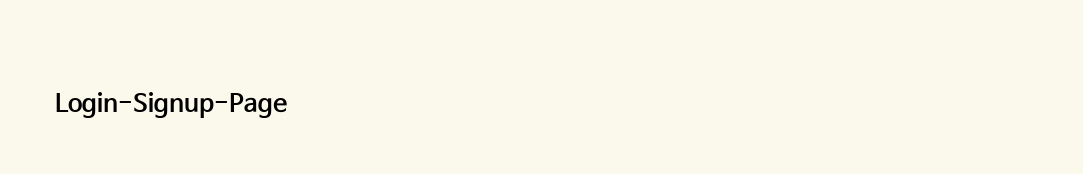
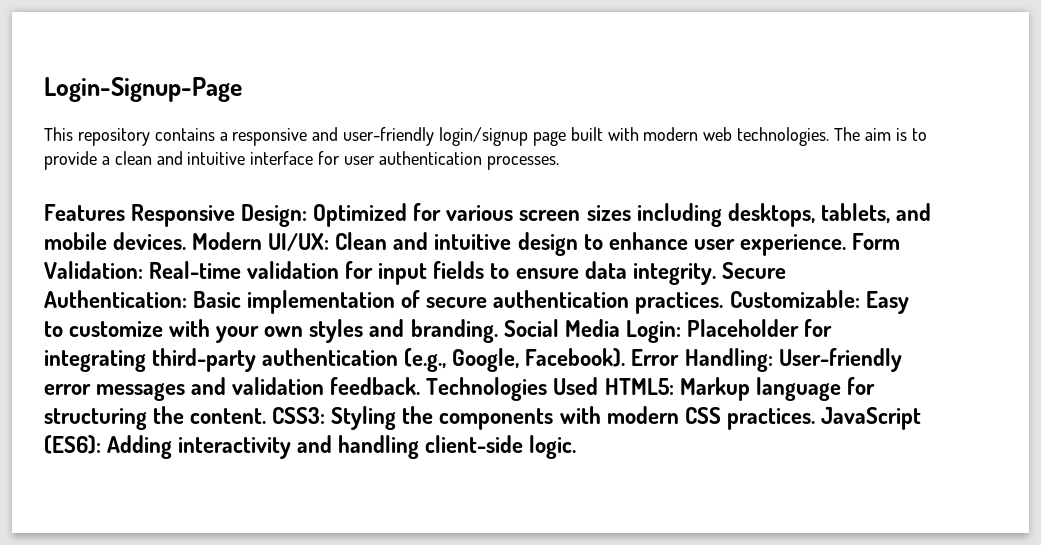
(287, 105) none -> [44,127,927,146] [44,151,559,170] [44,203,931,227] [44,232,900,256] [44,261,786,285] [44,290,909,314] [44,319,832,343] [44,348,902,372] [44,377,875,401] [44,406,921,430] [44,435,577,459] // This repository contains a responsive and user-friendly login/signup page built with modern web technologies. The aim is to provide a clean and intuitive interface for user authentication processes. // Features Responsive Design: Optimized for various screen sizes including desktops, tablets, and mobile devices. Modern UI/UX: Clean and intuitive design to enhance user experience. Form Validation: Real-time validation for input fields to ensure data integrity. Secure Authentication: Basic implementation of secure authentication practices. Customizable: Easy to customize with your own styles and branding. Social Media Login: Placeholder for integrating third-party authentication (e.g., Google, Facebook). Error Handling: User-friendly error messages and validation feedback. Technologies Used HTML5: Markup language for structuring the content. CSS3: Styling the components with modern CSS practices. JavaScript (ES6): Adding interactivity and handling client-side logic.

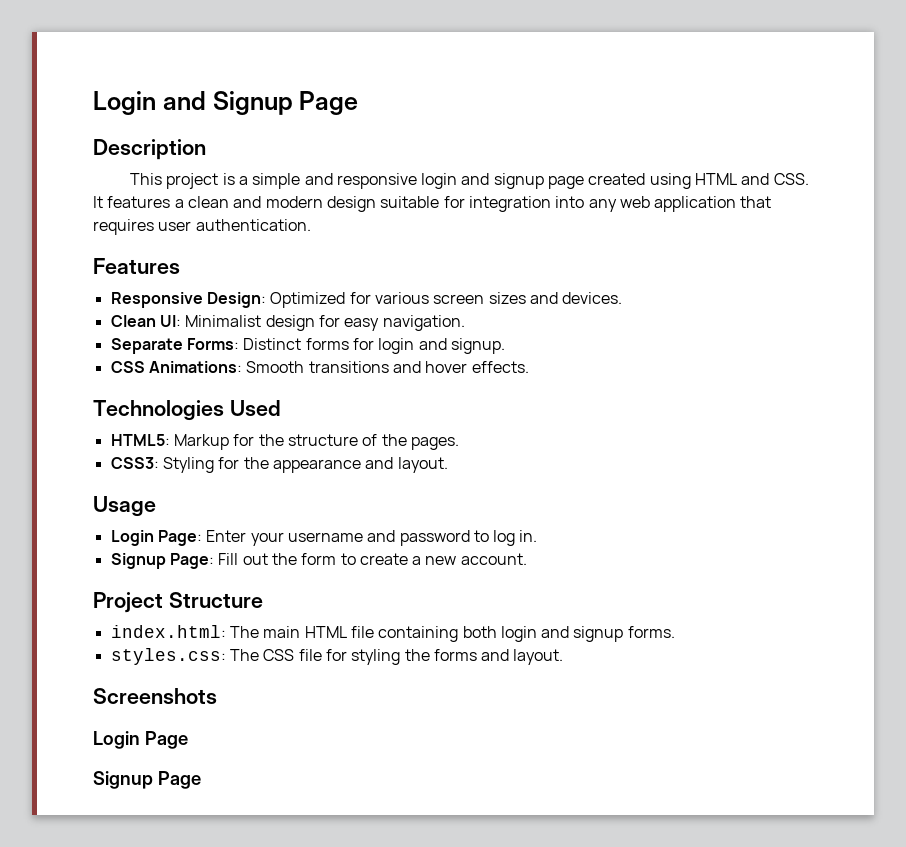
[44,77,242,102] [44,127,927,146] [44,151,559,170] Login-Signup-Page // This repository contains a responsive and user-friendly login/signup page built with modern web technologies. The aim is to provide a clean and intuitive interface for user authentication processes. -> [93,91,359,115] [93,139,206,160] [129,173,809,189] [93,196,772,212] [93,219,311,235] Login and Signup Page // Description // This project is a simple and responsive login and signup page created using HTML and CSS. It features a clean and modern design suitable for integration into any web application that requires user authentication.
(125, 212) none -> (180, 266) //
[636,203,931,227] [44,232,900,256] [44,261,786,285] [44,290,909,314] [44,319,832,343] [44,348,902,372] [44,377,421,401] including desktops, tablets, and mobile devices. Modern UI/UX: Clean and intuitive design to enhance user experience. Form Validation: Real-time validation for input fields to ensure data integrity. Secure Authentication: Basic implementation of secure authentication practices. Customizable: Easy to customize with your own styles and branding. Social Media Login: Placeholder for integrating third-party authentication (e.g., Google, Facebook). Error Handling: User-friendly error messages and validation feedback. -> [529,292,623,304] [110,315,465,331] [110,338,505,354] [110,361,529,373] and devices. // Clean UI: Minimalist design for easy navigation. // Separate Forms: Distinct forms for login and signup. // CSS Animations: Smooth transitions and hover effects. //
(599, 386) none -> (281, 408) //
[755,377,875,401] [44,406,921,430] [44,435,577,459] language for structuring the content. CSS3: Styling the components with modern CSS practices. JavaScript (ES6): Adding interactivity and handling client-side logic. -> [233,434,459,450] [110,457,448,473] [93,496,156,517] [110,530,538,546] [110,553,527,569] [93,592,263,613] [110,625,675,642] [110,648,564,665] [93,688,217,704] [93,731,188,749] [93,771,201,789] for the structure of the pages. // CSS3: Styling for the appearance and layout. // Usage // Login Page: Enter your username and password to log in. // Signup Page: Fill out the form to create a new account. // Project Structure // index.html: The main HTML file containing both login and signup forms. // styles.css: The CSS file for styling the forms and layout. // Screenshots // Login Page // Signup Page

